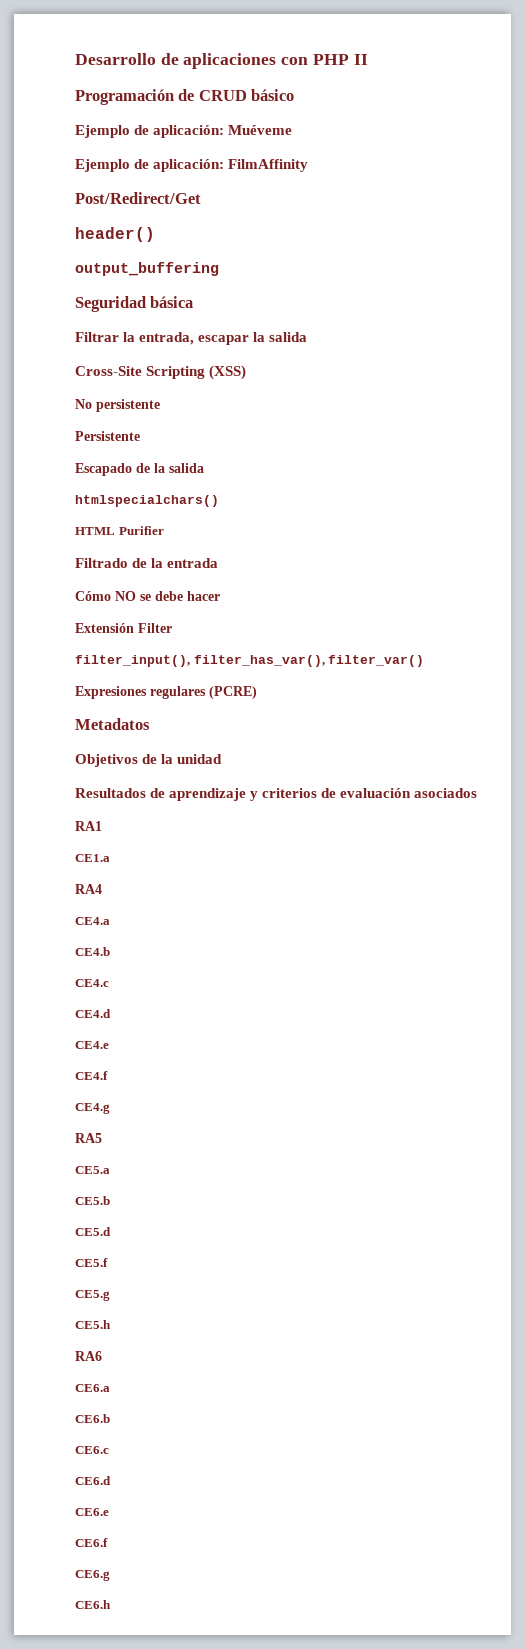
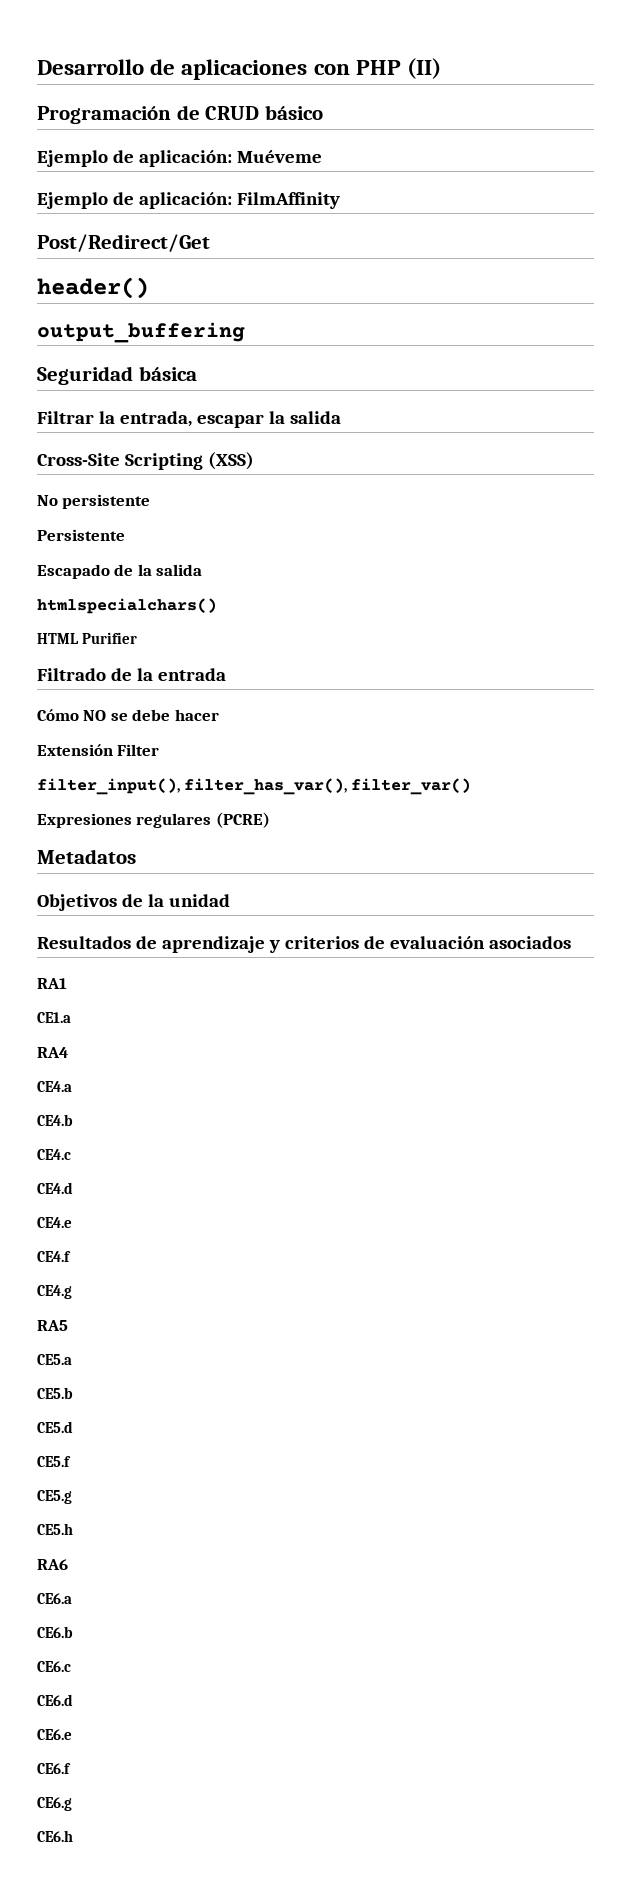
[353,54,368,65] II -> [407,58,442,79] (II)

